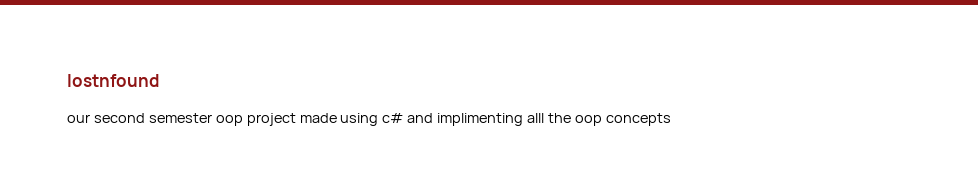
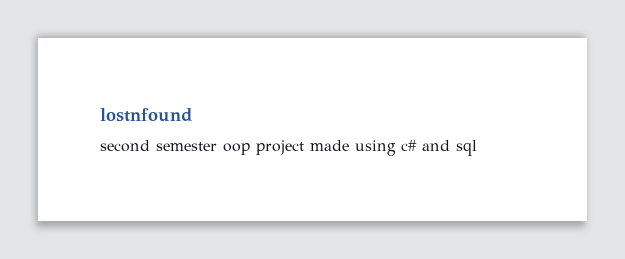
[67,114,90,123] our -> (193, 115) none
[437,113,671,126] implimenting alll the oop concepts -> [456,140,477,156] sql

